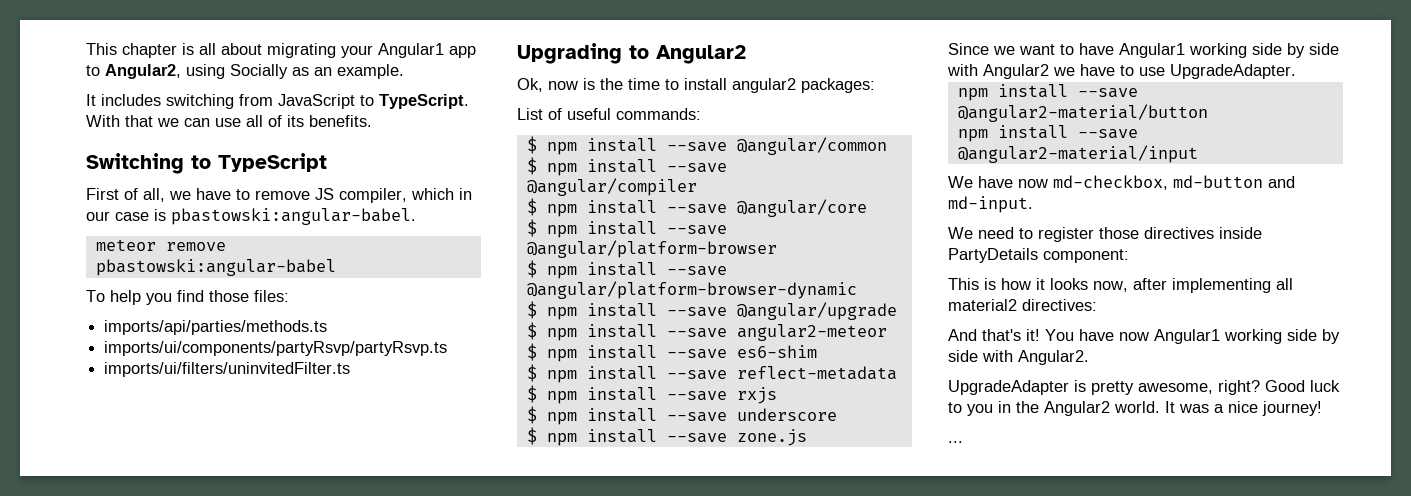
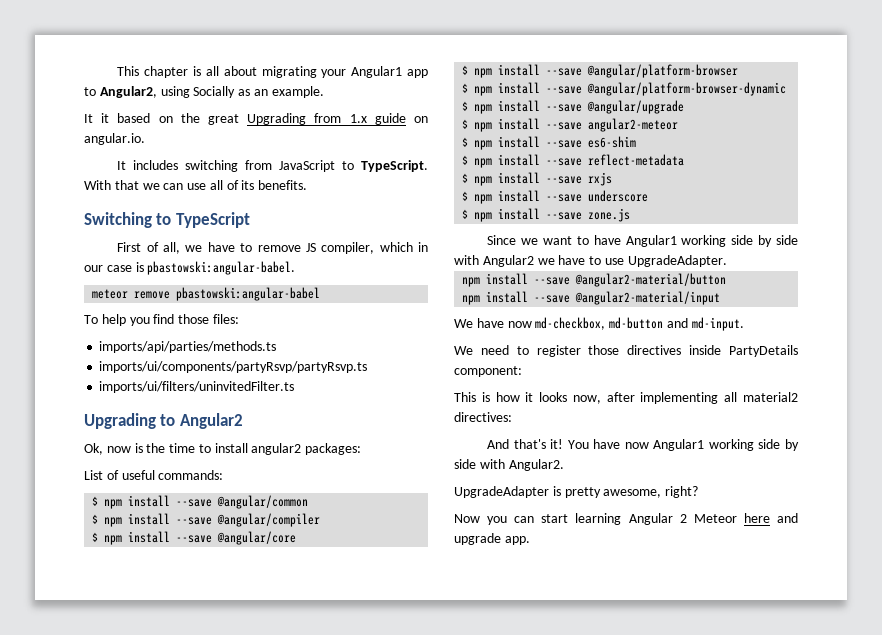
(404, 71) none -> [84,113,428,125] [84,133,145,145] // It it based on the great Upgrading from 1.x guide on angular.io.
[1265,380,1340,392] [948,401,1322,416] [948,441,963,443] Good luck to you in the Angular2 world. It was a nice journey! // ... -> [454,513,798,525] [454,533,530,545] // Now you can start learning Angular 2 Meteor here and upgrade app.

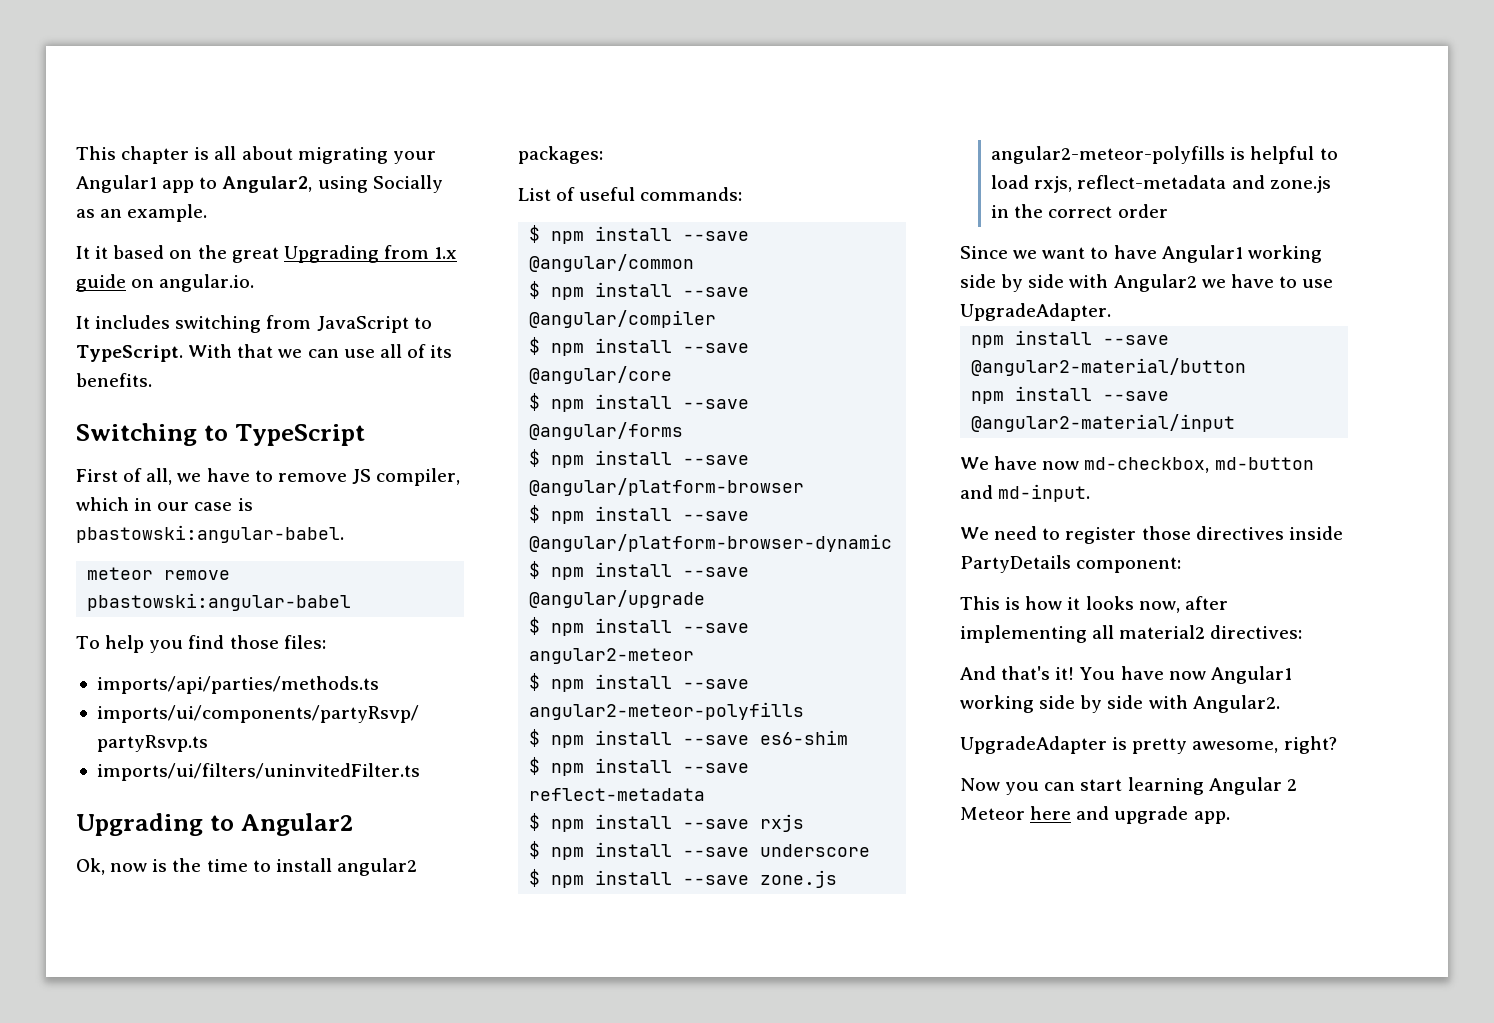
(297, 538) none -> [529,393,750,412] [529,422,684,440] // $ npm install --save @angular/forms
(679, 125) none -> [529,673,750,692] [529,702,805,720] // $ npm install --save angular2-meteor-polyfills
(631, 215) none -> [991,146,1338,164] [991,175,1331,193] [991,204,1168,218] // angular2-meteor-polyfills is helpful to load rxjs, reflect-metadata and zone.js in the correct order

